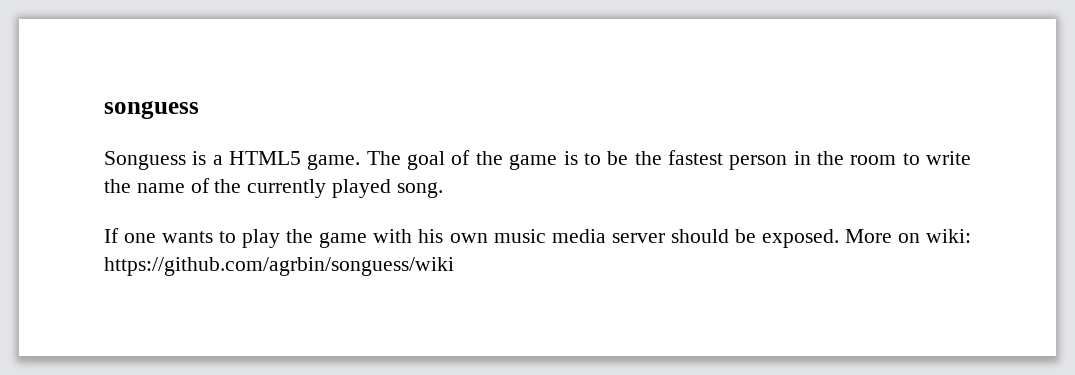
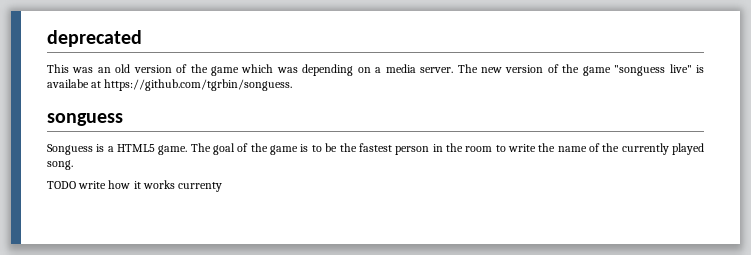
(104, 109) none -> [47,30,142,47] [47,64,704,76] [47,79,293,91] deprecated // This was an old version of the game which was depending on a media server. The new version of the game "songuess live" is availabe at https://github.com/tgrbin/songuess. //
[104,228,971,248] [104,257,454,276] If one wants to play the game with his own music media server should be exposed. More on wiki: https://github.com/agrbin/songuess/wiki -> [47,180,223,192] TODO write how it works currenty

